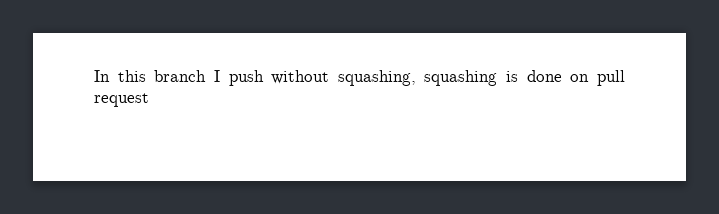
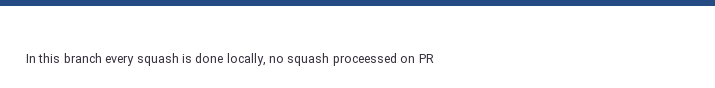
[213,70,625,86] [94,93,149,107] I push without squashing, squashing is done on pull request -> [105,53,434,66] every squash is done locally, no squash proceessed on PR

